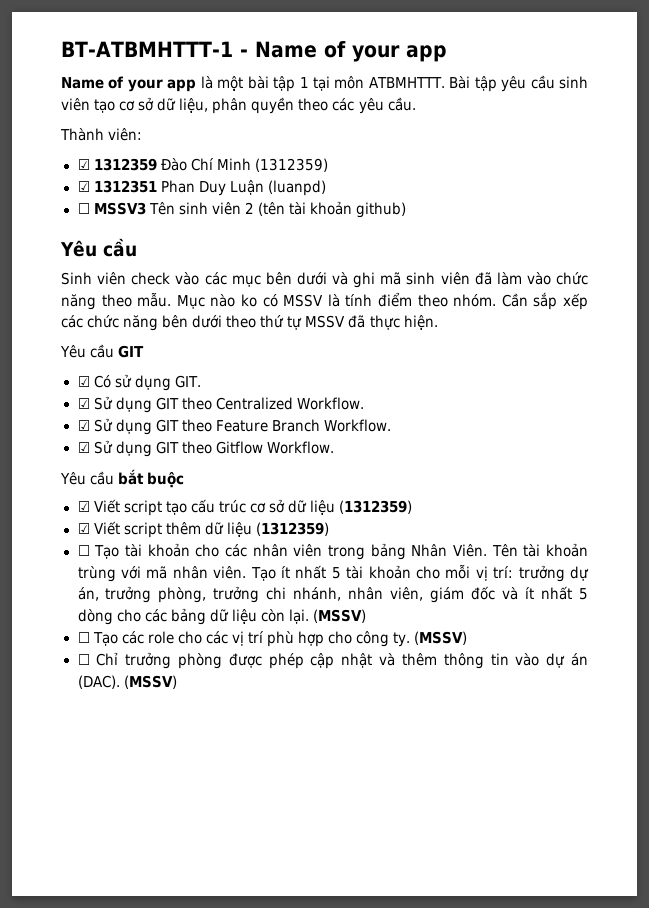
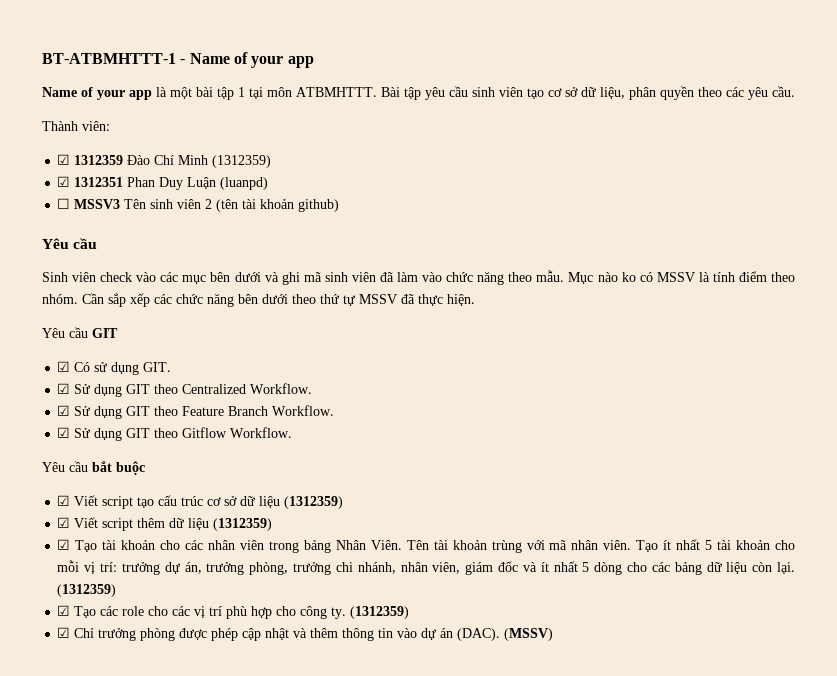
[77,545,90,556] ☐ -> [57,539,71,550] ☑
[312,609,366,623] [77,632,90,643] (MSSV) // ☐ -> [57,584,117,597] [57,605,71,616] (1312359) // ☑
[414,631,468,645] [77,654,90,665] (MSSV) // ☐ -> [350,606,410,619] [57,627,71,638] (1312359) // ☑

